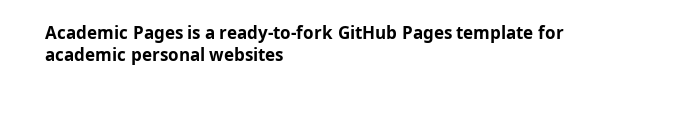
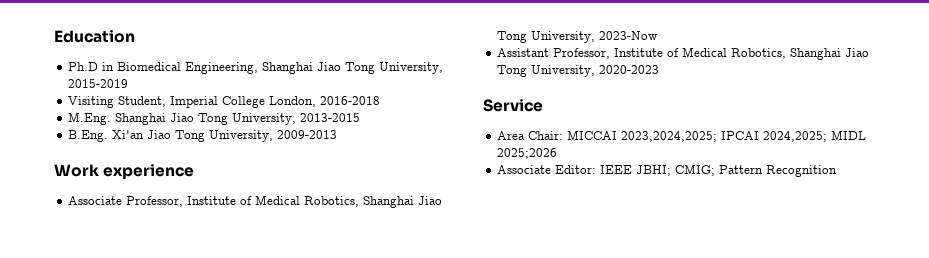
[45,25,564,43] [45,47,284,65] Academic Pages is a ready-to-fork GitHub Pages template for academic personal websites -> [54,30,135,43] [68,62,444,74] [68,79,129,88] [68,96,381,108] [68,112,361,125] [68,130,338,142] [54,164,195,180] [68,195,443,208] [497,31,659,43] [497,47,870,60] [497,65,660,77] [483,99,543,112] [497,130,867,142] [497,148,558,159] [497,164,838,177] Education // Ph.D in Biomedical Engineering, Shanghai Jiao Tong University, 2015-2019 // Visiting Student, Imperial College London, 2016-2018 // M.Eng. Shanghai Jiao Tong University, 2013-2015 // B.Eng. Xi'an Jiao Tong University, 2009-2013 // Work experience // Associate Professor, Institute of Medical Robotics, Shanghai Jiao Tong University, 2023-Now // Assistant Professor, Institute of Medical Robotics, Shanghai Jiao Tong University, 2020-2023 // Service // Area Chair: MICCAI 2023,2024,2025; IPCAI 2024,2025; MIDL 2025;2026 // Associate Editor: IEEE JBHI; CMIG; Pattern Recognition

